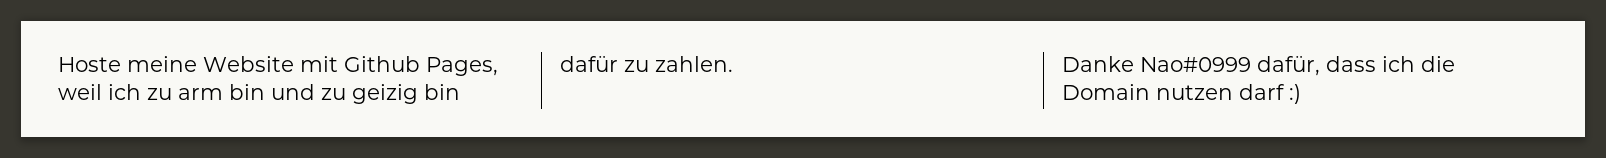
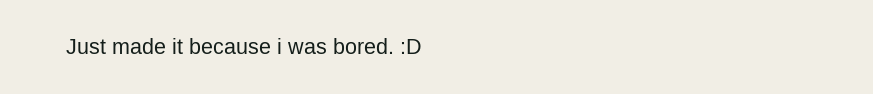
[58,56,498,76] [58,84,460,104] [560,56,733,72] [1062,56,1455,76] [1062,84,1301,104] Hoste meine Website mit Github Pages, weil ich zu arm bin und zu geizig bin dafür zu zahlen. // Danke Nao#0999 dafür, dass ich die Domain nutzen darf :) -> [66,38,422,54] Just made it because i was bored. :D

